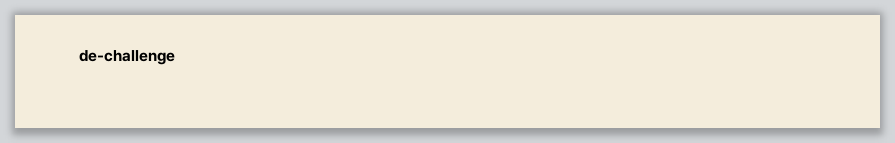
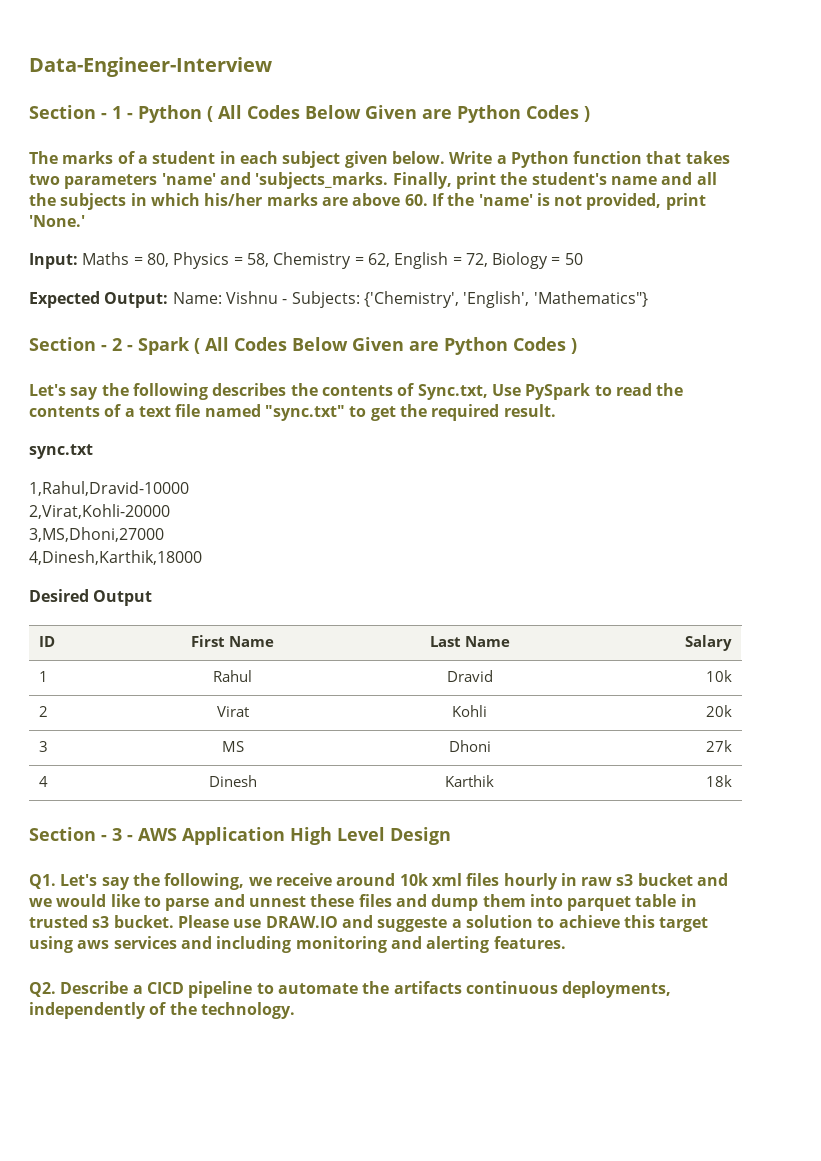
[79,50,175,65] de-challenge -> [29,57,272,77] [29,105,590,123] [29,151,730,168] [29,172,717,189] [29,193,706,210] [29,215,85,227] [29,252,583,269] [29,291,648,308] [29,337,577,355] [29,383,684,400] [29,404,556,421] [29,444,93,459] [29,481,189,496] [29,504,170,519] [29,527,164,542] [29,550,202,565] [29,589,153,606] [38,636,55,647] [191,635,274,647] [429,636,510,647] [685,635,733,651] [38,671,48,682] [213,670,252,682] [446,670,493,682] [706,670,733,682] [38,706,48,717] [216,706,249,717] [452,705,487,717] [706,705,733,717] [38,741,48,752] [221,741,244,752] [448,740,491,752] [706,740,733,752] [38,776,48,787] [208,775,257,787] [445,775,494,787] [706,775,733,787] [29,827,451,845] [29,873,729,890] [29,894,697,911] [29,915,709,932] [29,936,566,953] [29,981,672,998] [29,1002,295,1019] Data-Engineer-Interview // Section - 1 - Python ( All Codes Below Given are Python Codes ) // The marks of a student in each subject given below. Write a Python function that takes two parameters 'name' and 'subjects_marks. Finally, print the student's name and all the subjects in which his/her marks are above 60. If the 'name' is not provided, print 'None.' // Input: Maths = 80, Physics = 58, Chemistry = 62, English = 72, Biology = 50 // Expected Output: Name: Vishnu - Subjects: {'Chemistry', 'English', 'Mathematics"} // Section - 2 - Spark ( All Codes Below Given are Python Codes ) // Let's say the following describes the contents of Sync.txt, Use PySpark to read the contents of a text file named "sync.txt" to get the required result. // sync.txt // 1,Rahul,Dravid-10000 // 2,Virat,Kohli-20000 // 3,MS,Dhoni,27000 // 4,Dinesh,Karthik,18000 // Desired Output // ID | First Name | Last Name | Salary // 1 | Rahul | Dravid | 10k // 2 | Virat | Kohli | 20k // 3 | MS | Dhoni | 27k // 4 | Dinesh | Karthik | 18k // Section - 3 - AWS Application High Level Design // Q1. Let's say the following, we receive around 10k xml files hourly in raw s3 bucket and we would like to parse and unnest these files and dump them into parquet table in trusted s3 bucket. Please use DRAW.IO and suggeste a solution to achieve this target using aws services and including monitoring and alerting features. // Q2. Describe a CICD pipeline to automate the artifacts continuous deployments, independently of the technology.

